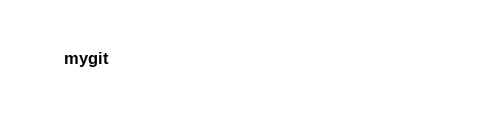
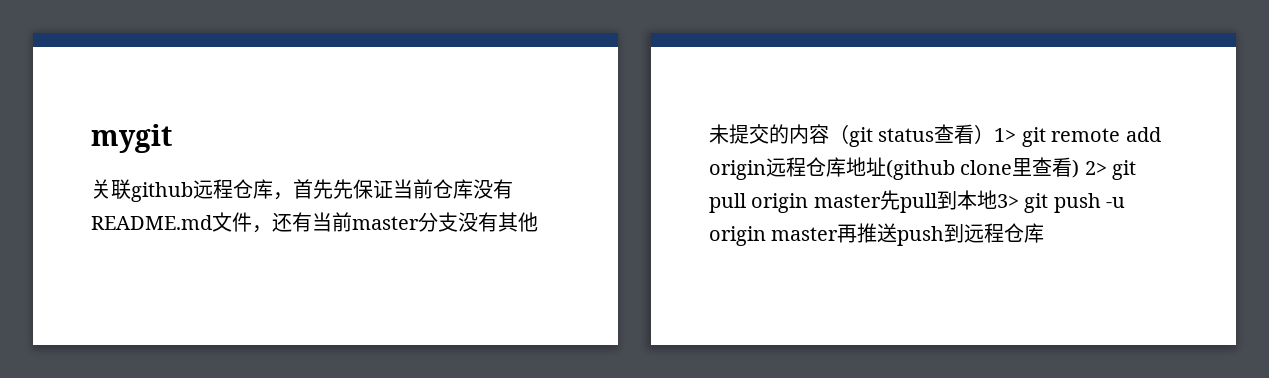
(109, 59) none -> [91,179,513,202] [91,212,538,233] [709,124,1161,147] [709,157,1137,180] [709,190,1125,213] [709,223,1045,246] // 关联github远程仓库，首先先保证当前仓库没有README.md文件，还有当前master分支没有其他未提交的内容（git status查看）1> git remote add origin远程仓库地址(github clone里查看) 2> git pull origin master先pull到本地3> git push -u origin master再推送push到远程仓库

